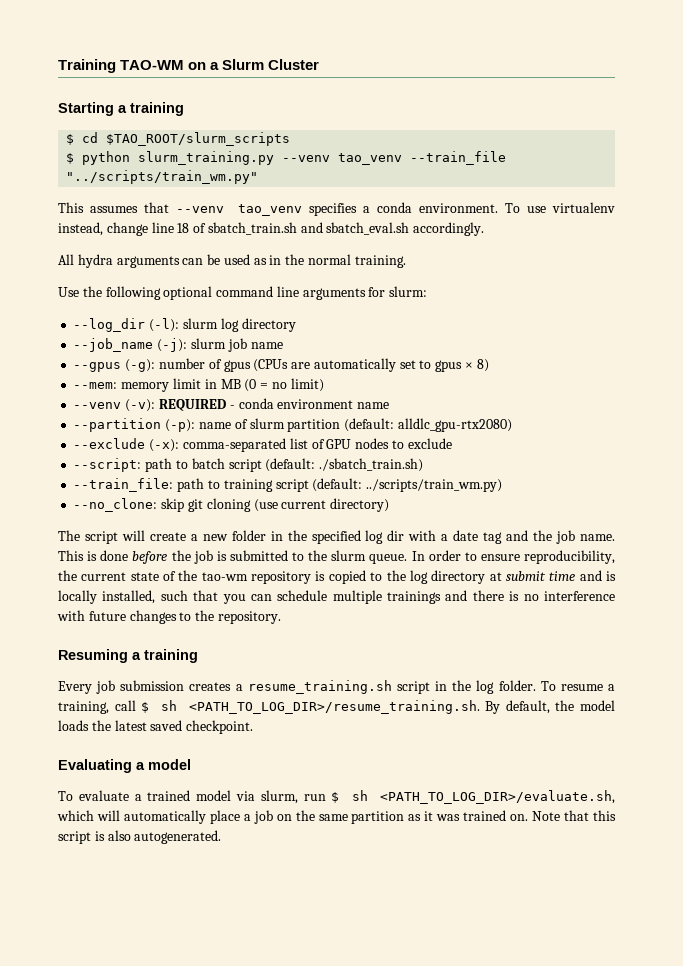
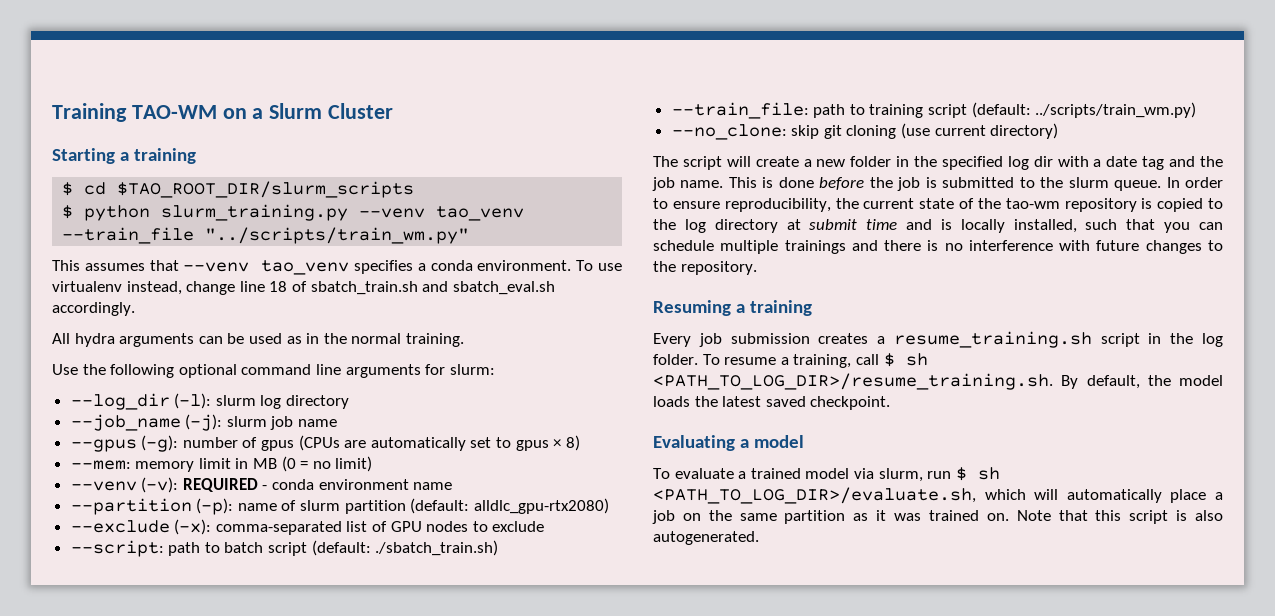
[106,132,291,146] $TAO_ROOT/slurm_scripts -> [117,181,415,198] $TAO_ROOT_DIR/slurm_scripts

